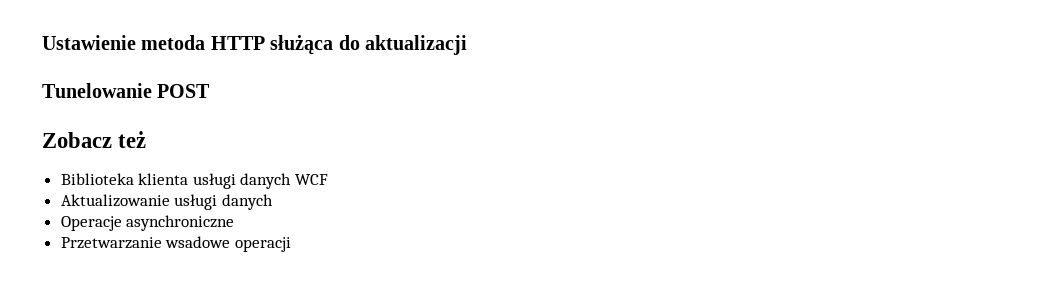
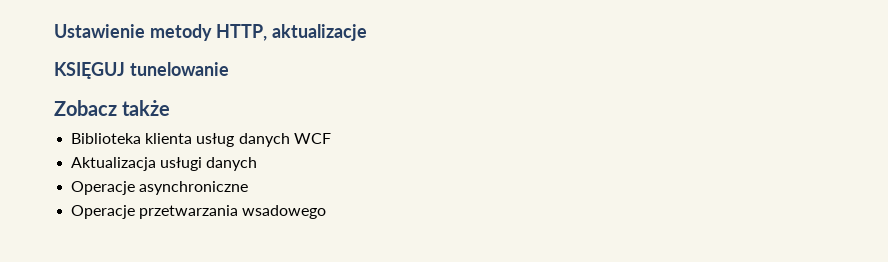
[141,35,467,55] [42,83,211,98] metoda HTTP służąca do aktualizacji // Tunelowanie POST -> [149,24,368,41] [54,62,229,79] metody HTTP, aktualizacje // KSIĘGUJ tunelowanie
[118,131,147,148] też -> [122,100,171,116] także
[192,173,236,189] usługi -> [196,133,235,147] usług
[60,194,170,207] Aktualizowanie -> [71,157,157,171] Aktualizacja
[60,236,291,252] Przetwarzanie wsadowe operacji -> [71,205,327,219] Operacje przetwarzania wsadowego

